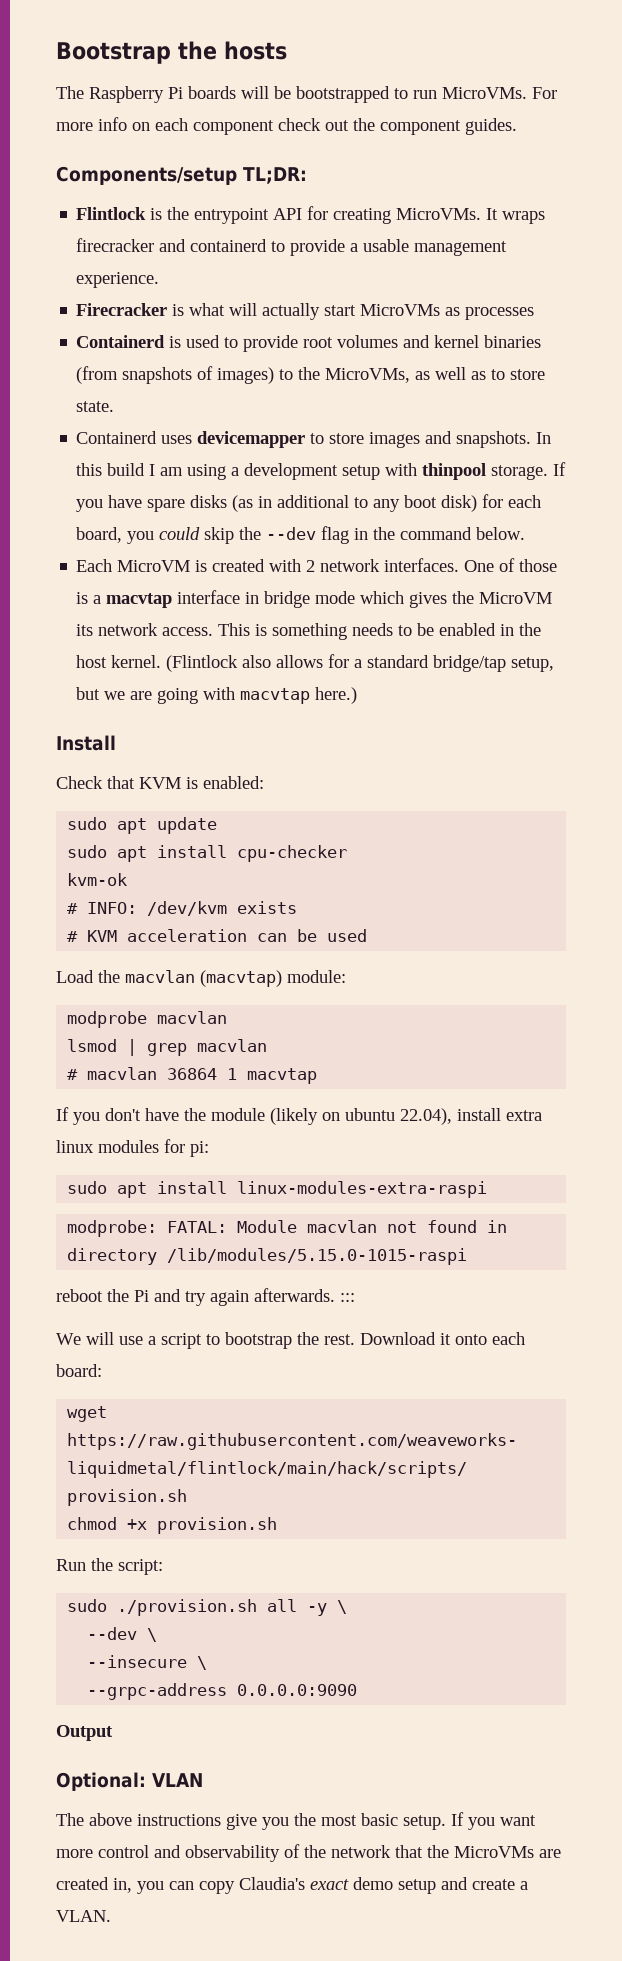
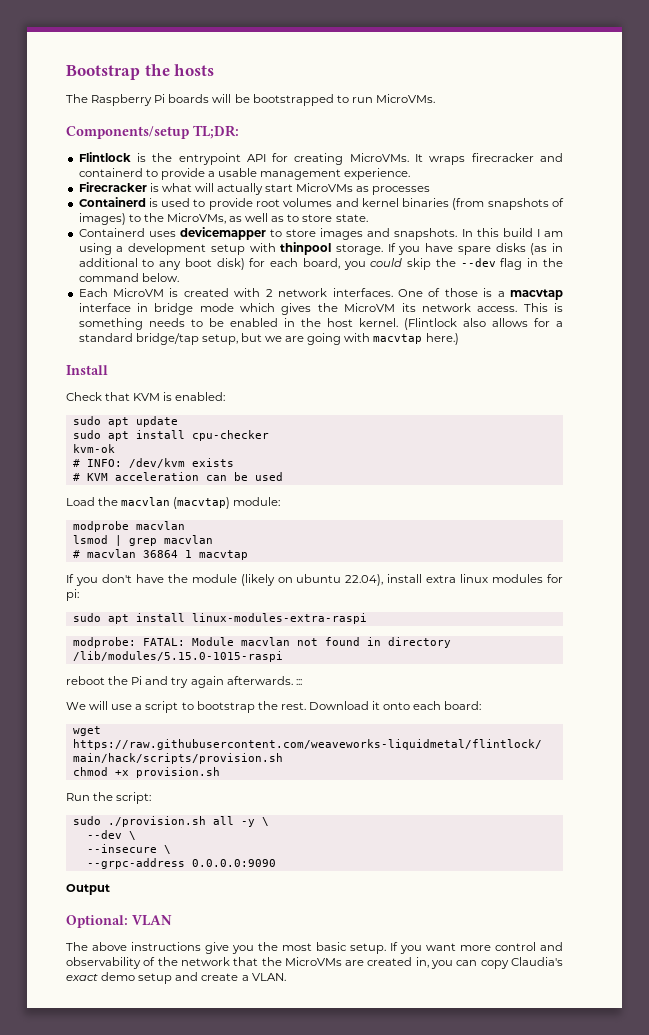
[532,87,557,99] [56,117,517,135] For more info on each component check out the component guides. -> (435, 98) none

